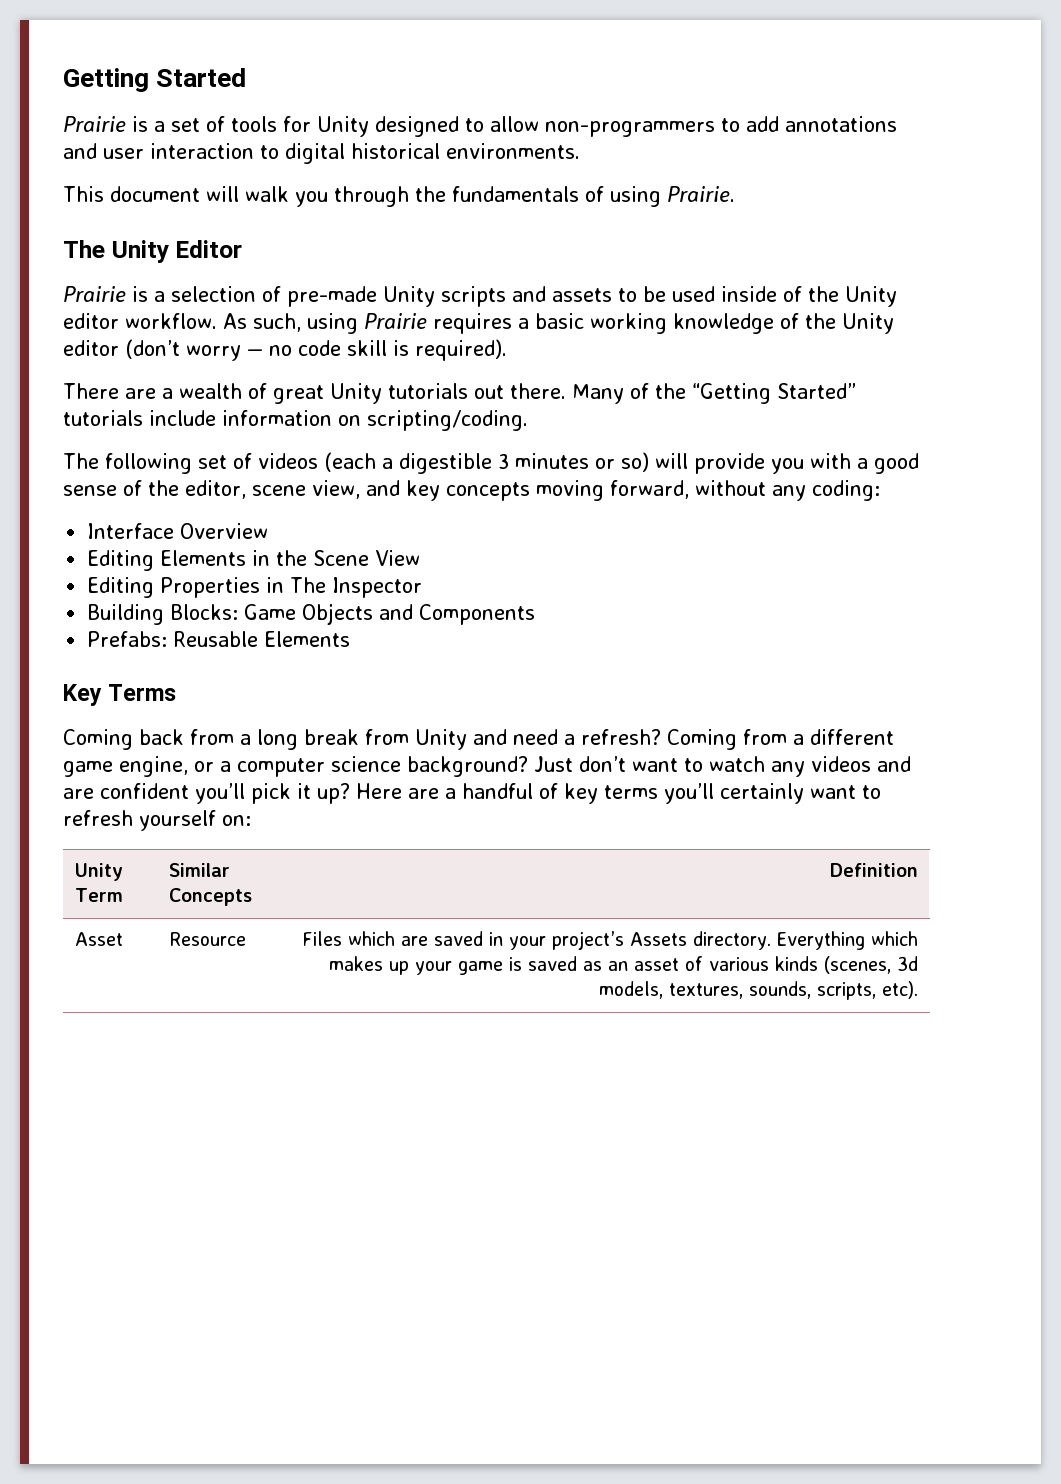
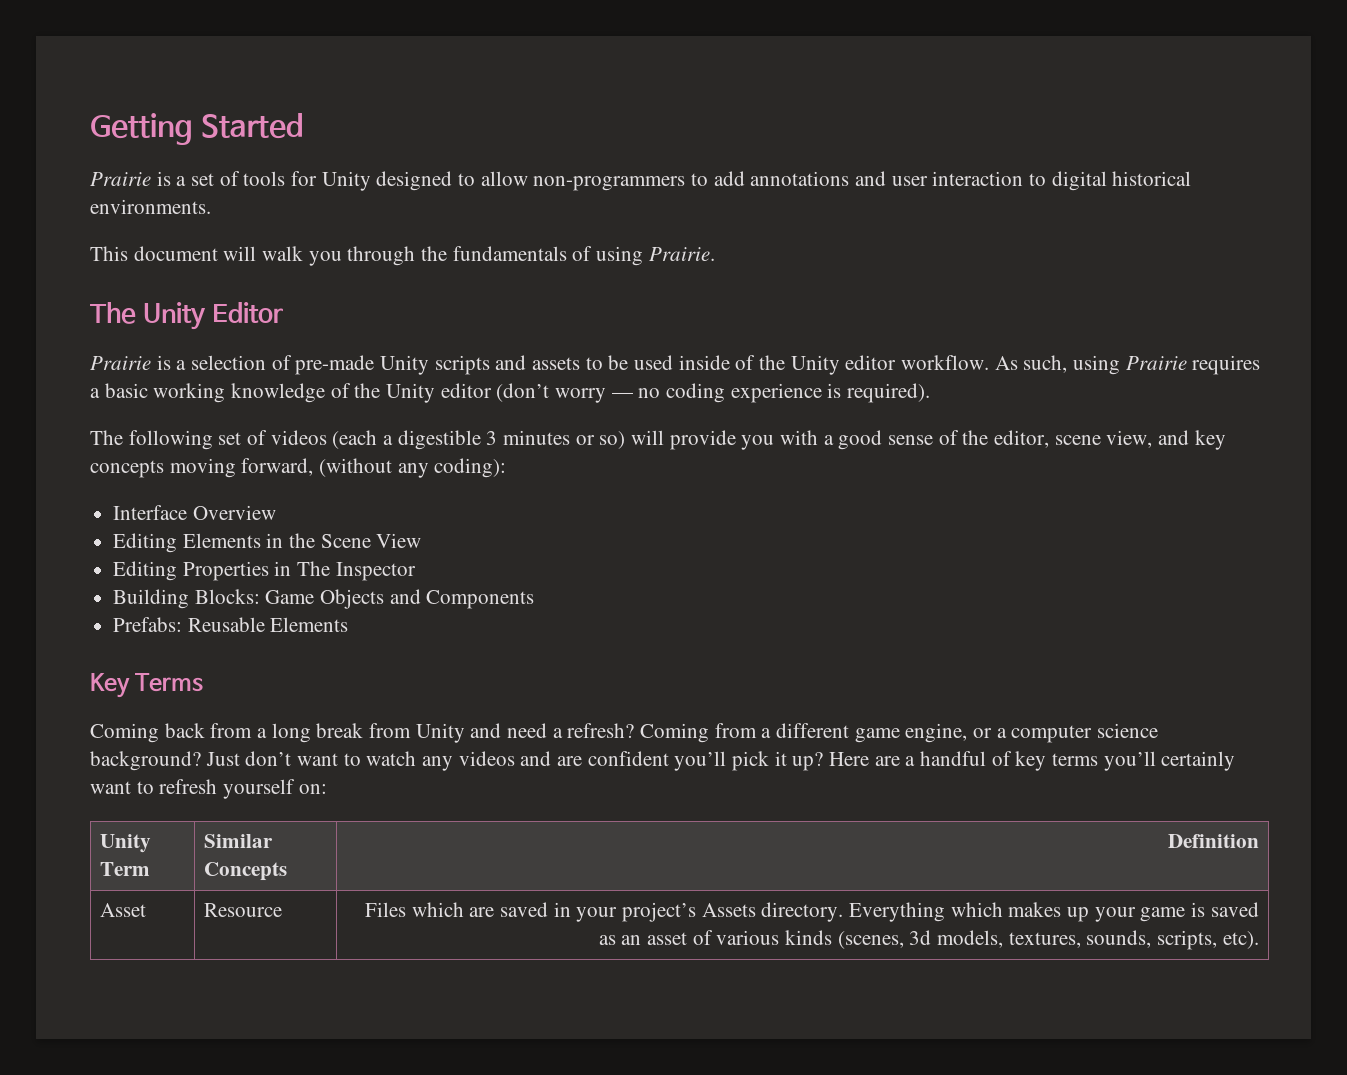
[298,340,387,356] code skill -> [666,383,822,403] coding experience
[63,383,856,404] [63,410,528,431] // There are a wealth of great Unity tutorials out there. Many of the “Getting Started” tutorials include information on scripting/coding. -> (931, 393) none
[695,480,880,501] without any coding: -> [319,458,507,478] (without any coding):

